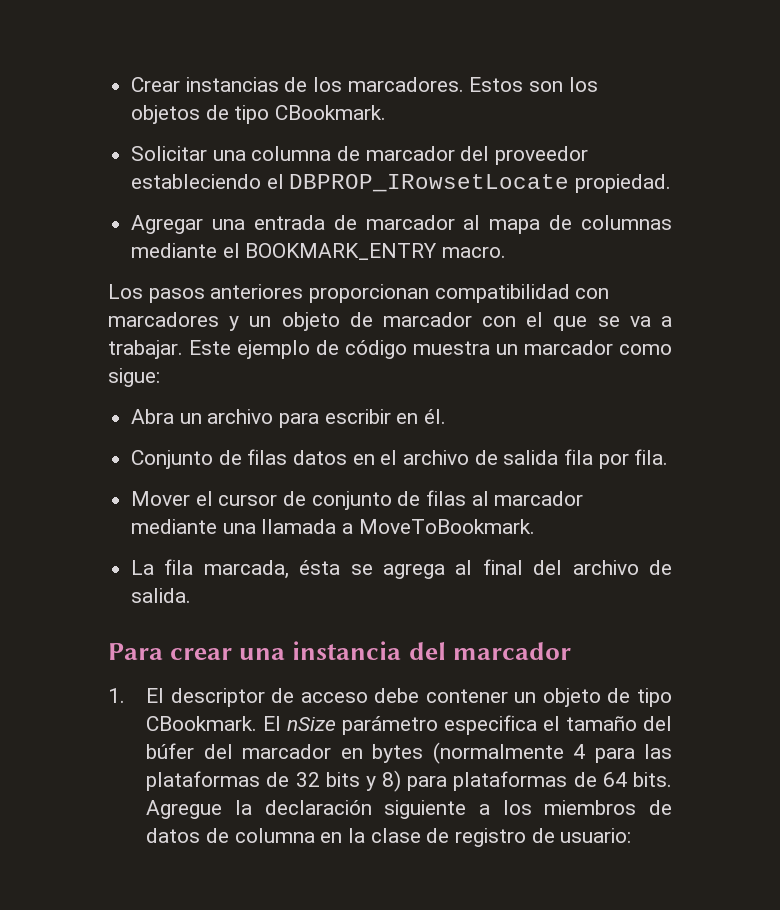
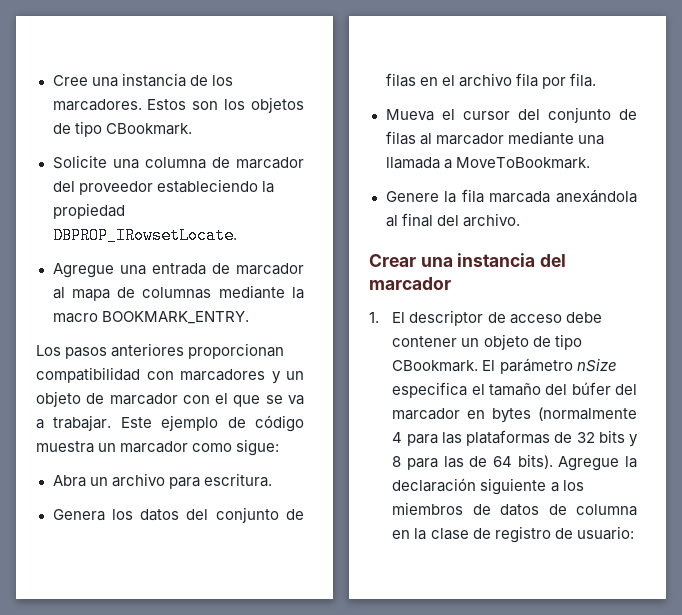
[131,77,279,92] Crear instancias -> [52,73,186,87] Cree una instancia
[131,146,208,161] Solicitar -> [52,155,107,169] Solicite
[266,174,672,193] [131,215,204,234] el DBPROP_IRowsetLocate propiedad. // Agregar -> [261,181,274,193] [52,203,125,219] [52,227,237,244] [52,263,114,278] la propiedad DBPROP_IRowsetLocate. // Agregue
[222,243,507,260] el BOOKMARK_ENTRY macro. -> [292,287,304,299] [52,311,249,324] la macro BOOKMARK_ENTRY.
[324,409,447,424] [131,449,348,469] escribir en él. // Conjunto de filas datos -> [203,473,272,487] [52,507,304,523] [385,73,416,87] escritura. // Genera los datos del conjunto de filas
[474,450,559,465] de salida -> (512, 80) none
[131,491,191,506] Mover -> [385,109,434,121] Mueva
[283,491,307,506] de -> [517,109,540,120] del
[131,559,672,579] [131,588,192,603] [108,643,233,660] La fila marcada, ésta se agrega al final del archivo de salida. // Para crear -> [385,189,637,203] [385,213,520,227] [369,254,416,267] Genere la fila marcada anexándola al final del archivo. // Crear
[287,716,439,735] nSize parámetro -> [499,358,617,374] parámetro nSize
[382,770,568,792] 8) para plataformas -> [392,456,464,470] 8 para las
[632,772,672,787] bits. -> [517,454,553,469] bits).

